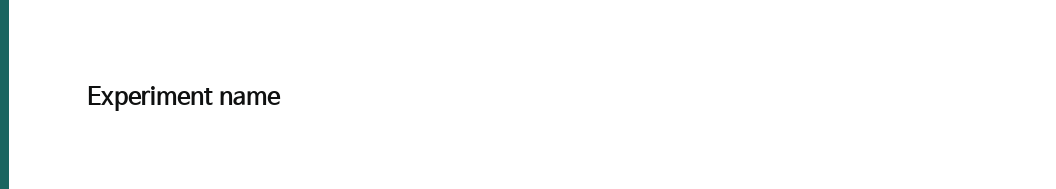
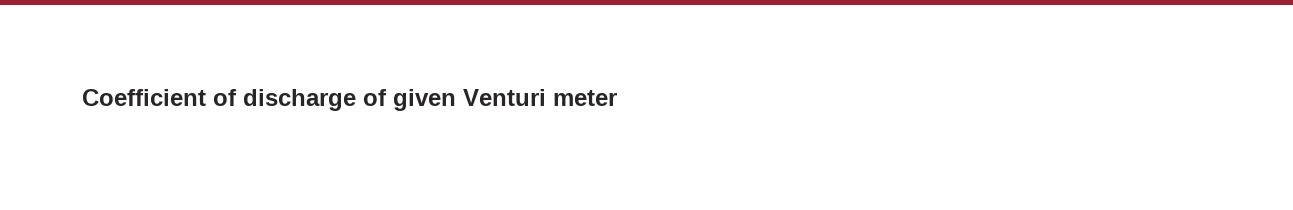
[87,86,282,111] Experiment name -> [82,89,617,111] Coefficient of discharge of given Venturi meter

